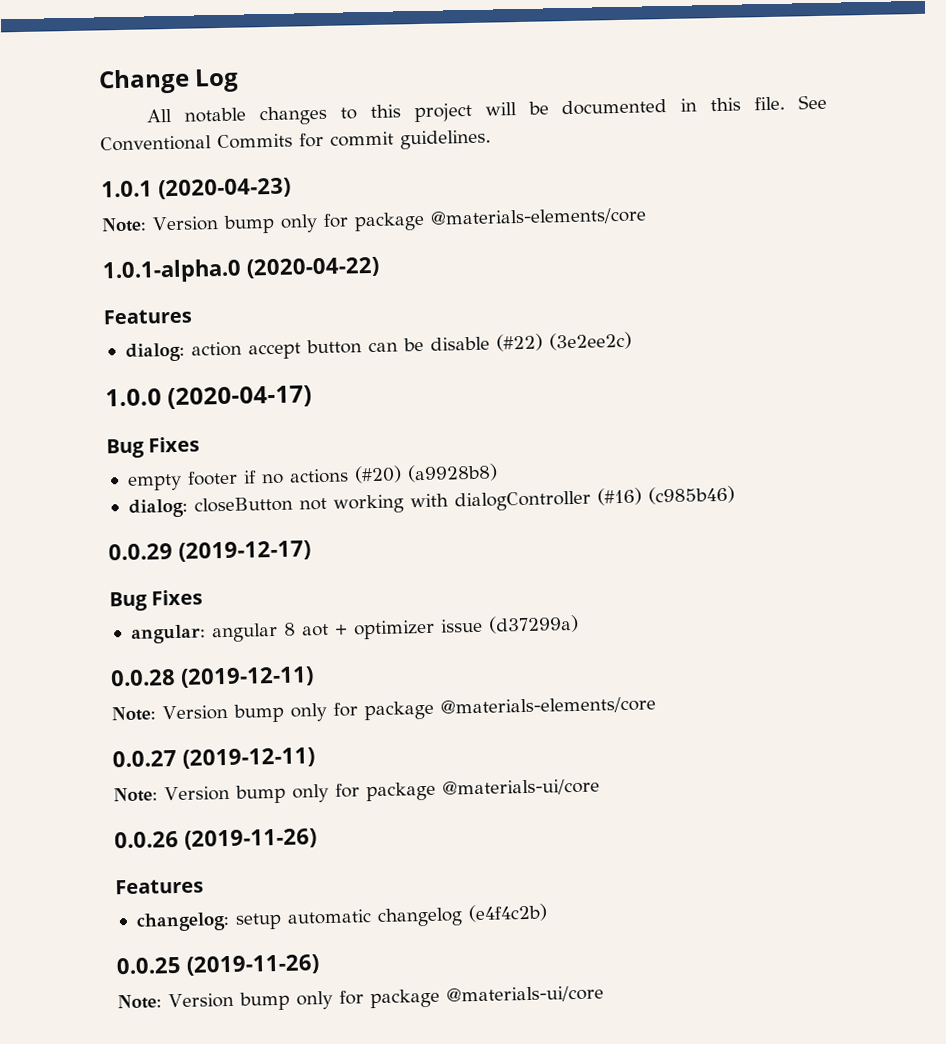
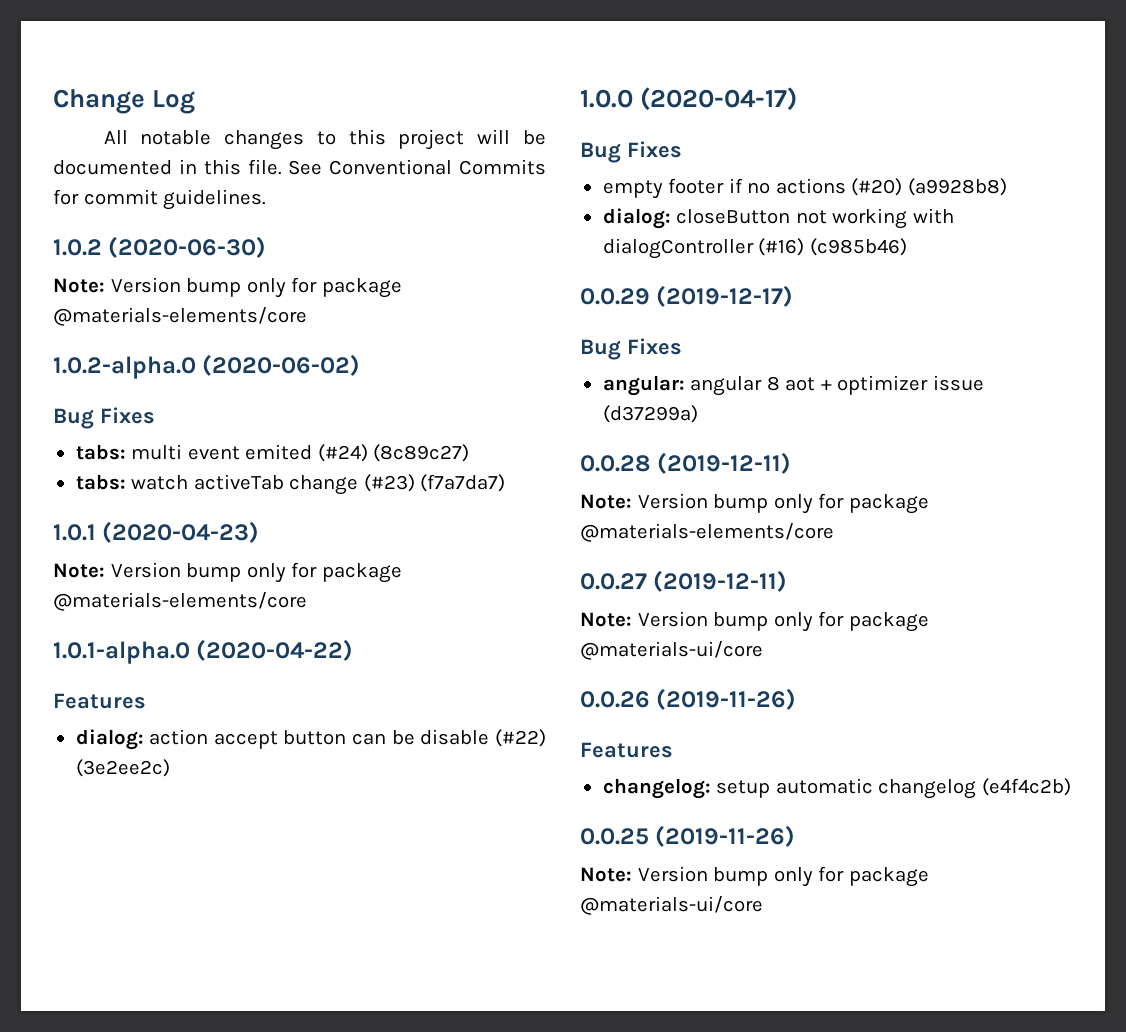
(491, 139) none -> [53,236,267,258] [53,277,402,298] [53,307,307,326] [53,354,361,379] [53,407,155,429] [75,444,470,462] [75,474,506,495] // 1.0.2 (2020-06-30) // Note: Version bump only for package @materials-elements/core // 1.0.2-alpha.0 (2020-06-02) // Bug Fixes // tabs: multi event emited (#24) (8c89c27) // tabs: watch activeTab change (#23) (f7a7da7)

